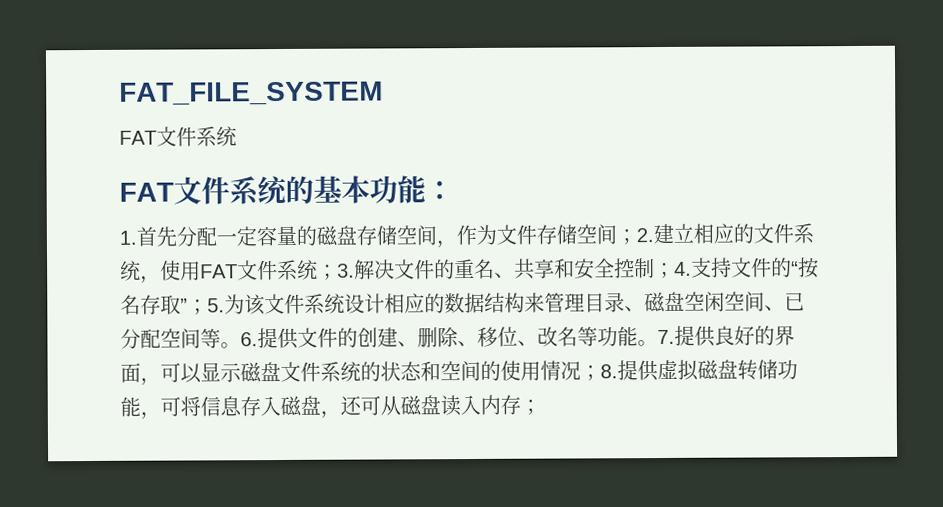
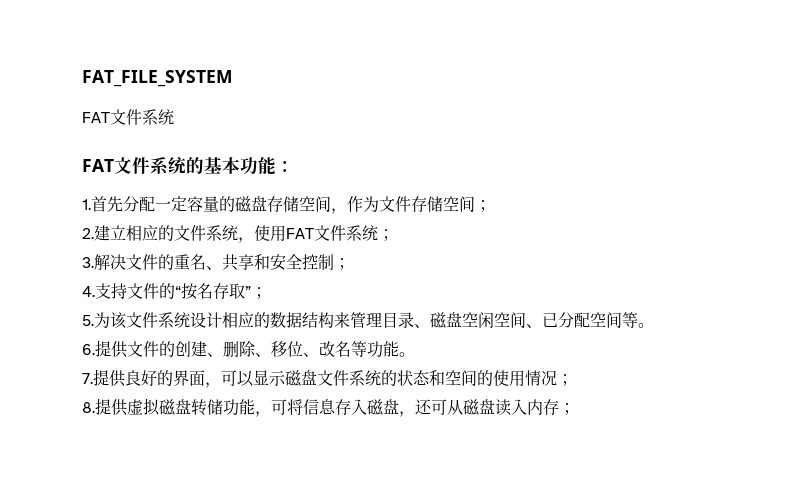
(637, 237) none -> (491, 206) //
(338, 272) none -> (394, 235) //
(675, 270) none -> (350, 264) //
(208, 307) none -> (267, 293) //
(241, 345) none -> (654, 325) //
(658, 343) none -> (415, 354) //
(601, 373) none -> (573, 380) //

